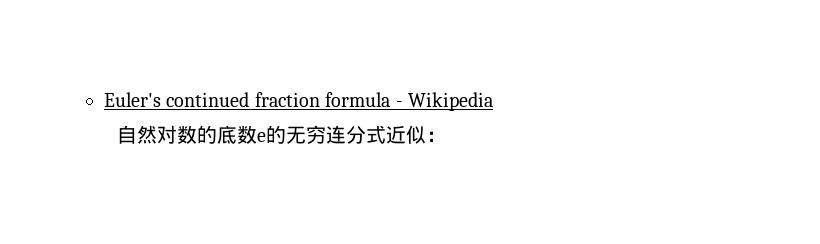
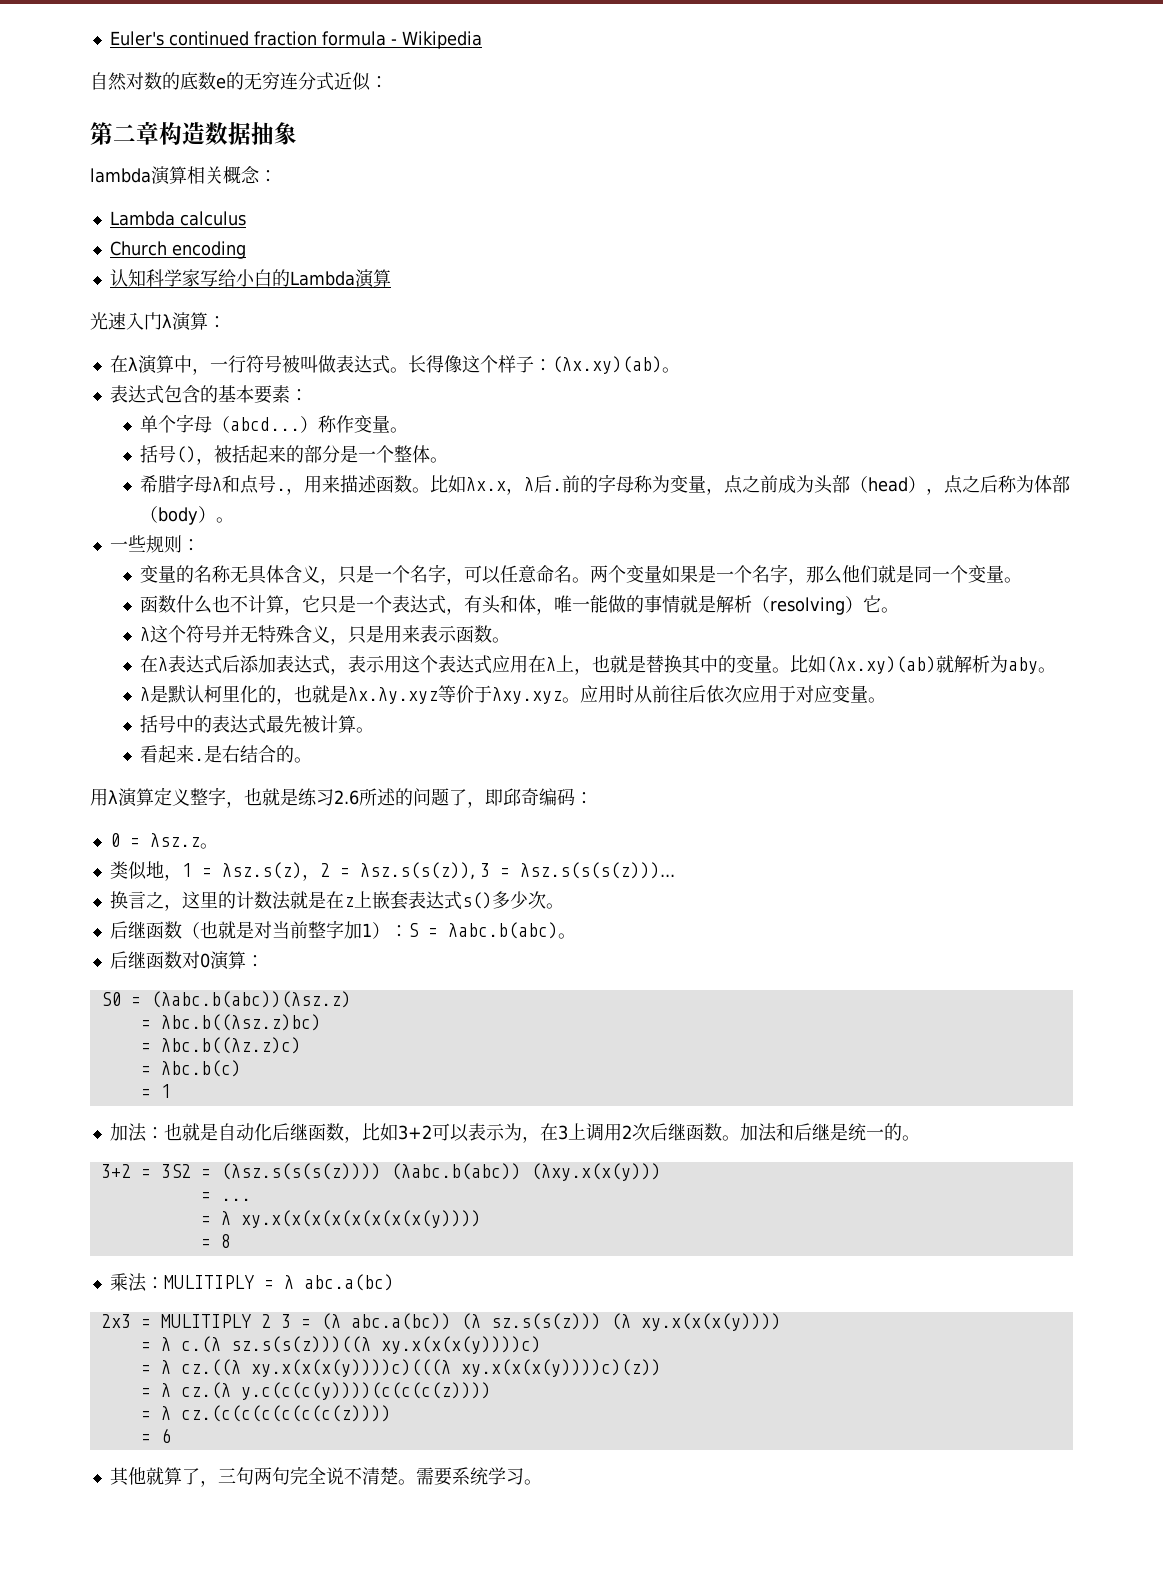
(447, 136) none -> [90,121,297,145] [90,166,277,185] [109,211,246,226] [109,241,246,259] [109,269,391,288] [90,312,226,331] [109,355,680,375] [109,385,308,404] [140,414,409,433] [140,445,449,465] [140,474,1071,495] [140,506,235,525] [109,535,200,553] [140,564,1023,585] [140,595,900,615] [140,625,511,645] [140,655,1057,675] [140,685,887,705] [140,715,375,734] [140,745,313,763] [90,787,593,808] [109,833,218,849] [109,861,675,881] [109,891,564,911] [109,920,576,939] [109,951,264,970] [100,991,351,1008] [140,1014,321,1031] [140,1037,301,1054] [140,1060,241,1077] [140,1084,171,1098] [109,1123,920,1143] [100,1163,661,1181] [200,1192,251,1201] [200,1210,481,1228] [200,1234,231,1248] [109,1273,394,1292] [100,1313,781,1331] [140,1336,541,1354] [140,1359,661,1377] [140,1382,491,1400] [140,1405,391,1422] [140,1428,171,1443] [109,1466,542,1487] // 第二章构造数据抽象 // lambda演算相关概念： // Lambda calculus // Church encoding // 认知科学家写给小白的Lambda演算 // 光速入门λ演算： // 在λ演算中，一行符号被叫做表达式。长得像这个样子：(λx.xy)(ab)。 // 表达式包含的基本要素： // 单个字母（abcd...）称作变量。 // 括号()，被括起来的部分是一个整体。 // 希腊字母λ和点号.，用来描述函数。比如λx.x，λ后.前的字母称为变量，点之前成为头部（head），点之后称为体部（body）。 // 一些规则： // 变量的名称无具体含义，只是一个名字，可以任意命名。两个变量如果是一个名字，那么他们就是同一个变量。 // 函数什么也不计算，它只是一个表达式，有头和体，唯一能做的事情就是解析（resolving）它。 // λ这个符号并无特殊含义，只是用来表示函数。 // 在λ表达式后添加表达式，表示用这个表达式应用在λ上，也就是替换其中的变量。比如(λx.xy)(ab)就解析为aby。 // λ是默认柯里化的，也就是λx.λy.xyz等价于λxy.xyz。应用时从前往后依次应用于对应变量。 // 括号中的表达式最先被计算。 // 看起来.是右结合的。 // 用λ演算定义整字，也就是练习2.6所述的问题了，即邱奇编码： // 0 = λsz.z。 // 类似地，1 = λsz.s(z)，2 = λsz.s(s(z)), 3 = λsz.s(s(s(z)))... // 换言之，这里的计数法就是在z上嵌套表达式s()多少次。 // 后继函数（也就是对当前整字加1）：S = λabc.b(abc)。 // 后继函数对0演算： // S0 = (λabc.b(abc))(λsz.z) // = λbc.b((λsz.z)bc) // = λbc.b((λz.z)c) // = λbc.b(c) // = 1 // 加法：也就是自动化后继函数，比如3+2可以表示为，在3上调用2次后继函数。加法和后继是统一的。 // 3+2 = 3S2 = (λsz.s(s(s(z)))) (λabc.b(abc)) (λxy.x(x(y))) // = ... // = λ xy.x(x(x(x(x(x(x(x(y)))) // = 8 // 乘法：MULITIPLY = λ abc.a(bc) // 2x3 = MULITIPLY 2 3 = (λ abc.a(bc)) (λ sz.s(s(z))) (λ xy.x(x(x(y)))) // = λ c.(λ sz.s(s(z)))((λ xy.x(x(x(y))))c) // = λ cz.((λ xy.x(x(x(y))))c)(((λ xy.x(x(x(y))))c)(z)) // = λ cz.(λ y.c(c(c(y))))(c(c(c(z)))) // = λ cz.(c(c(c(c(c(c(z)))) // = 6 // 其他就算了，三句两句完全说不清楚。需要系统学习。

